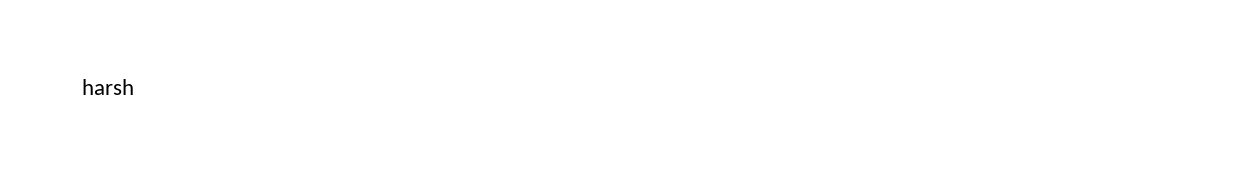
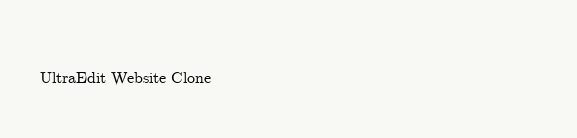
[82,79,134,95] harsh -> [40,72,211,86] UltraEdit Website Clone

